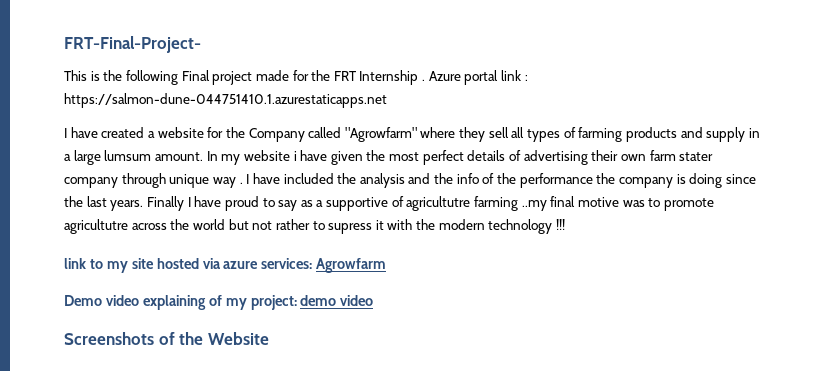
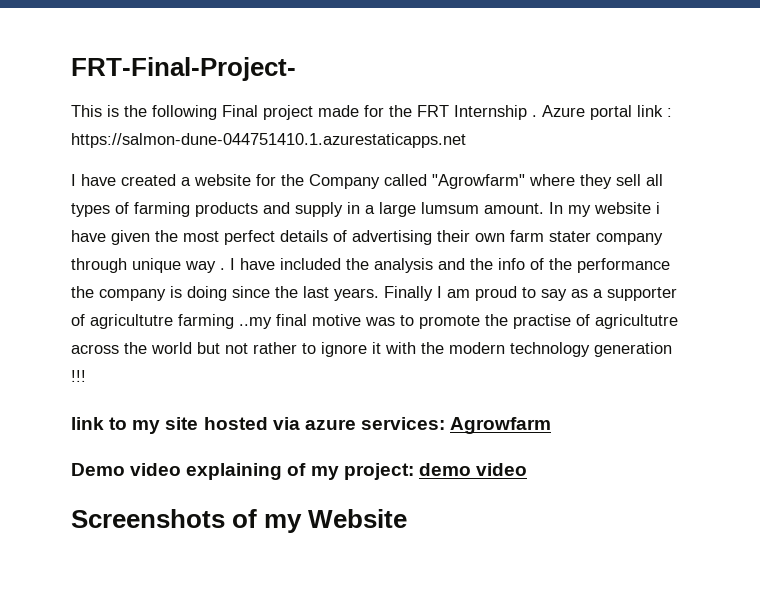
[194,196,222,207] have -> [447,289,470,298] am
[326,197,389,211] supportive -> [607,287,677,301] supporter
(714, 204) none -> [485,314,590,329] the practise of
[328,223,373,234] supress -> [321,342,367,357] ignore
(553, 226) none -> [594,342,672,357] generation
[179,332,204,345] the -> [264,514,303,533] my

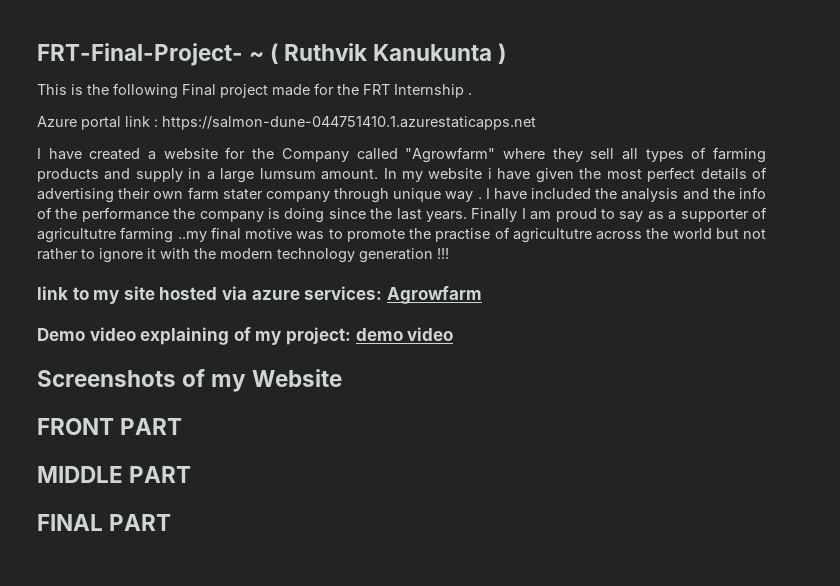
(296, 69) none -> [249,43,507,64] ~ ( Ruthvik Kanukunta )
(537, 116) none -> (472, 94) //
(408, 518) none -> [37,418,183,435] [37,466,192,483] [37,514,172,531] // FRONT PART // MIDDLE PART // FINAL PART

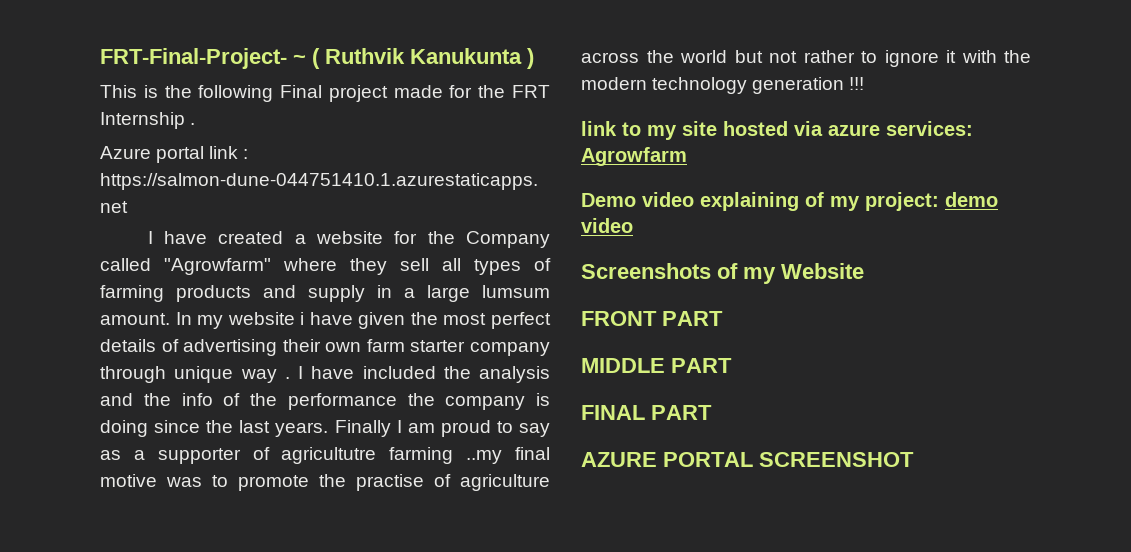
[222,189,263,200] stater -> [410,340,466,352] starter
[512,228,592,243] agricultutre -> [460,474,550,491] agriculture
(172, 522) none -> [581,452,914,467] // AZURE PORTAL SCREENSHOT

